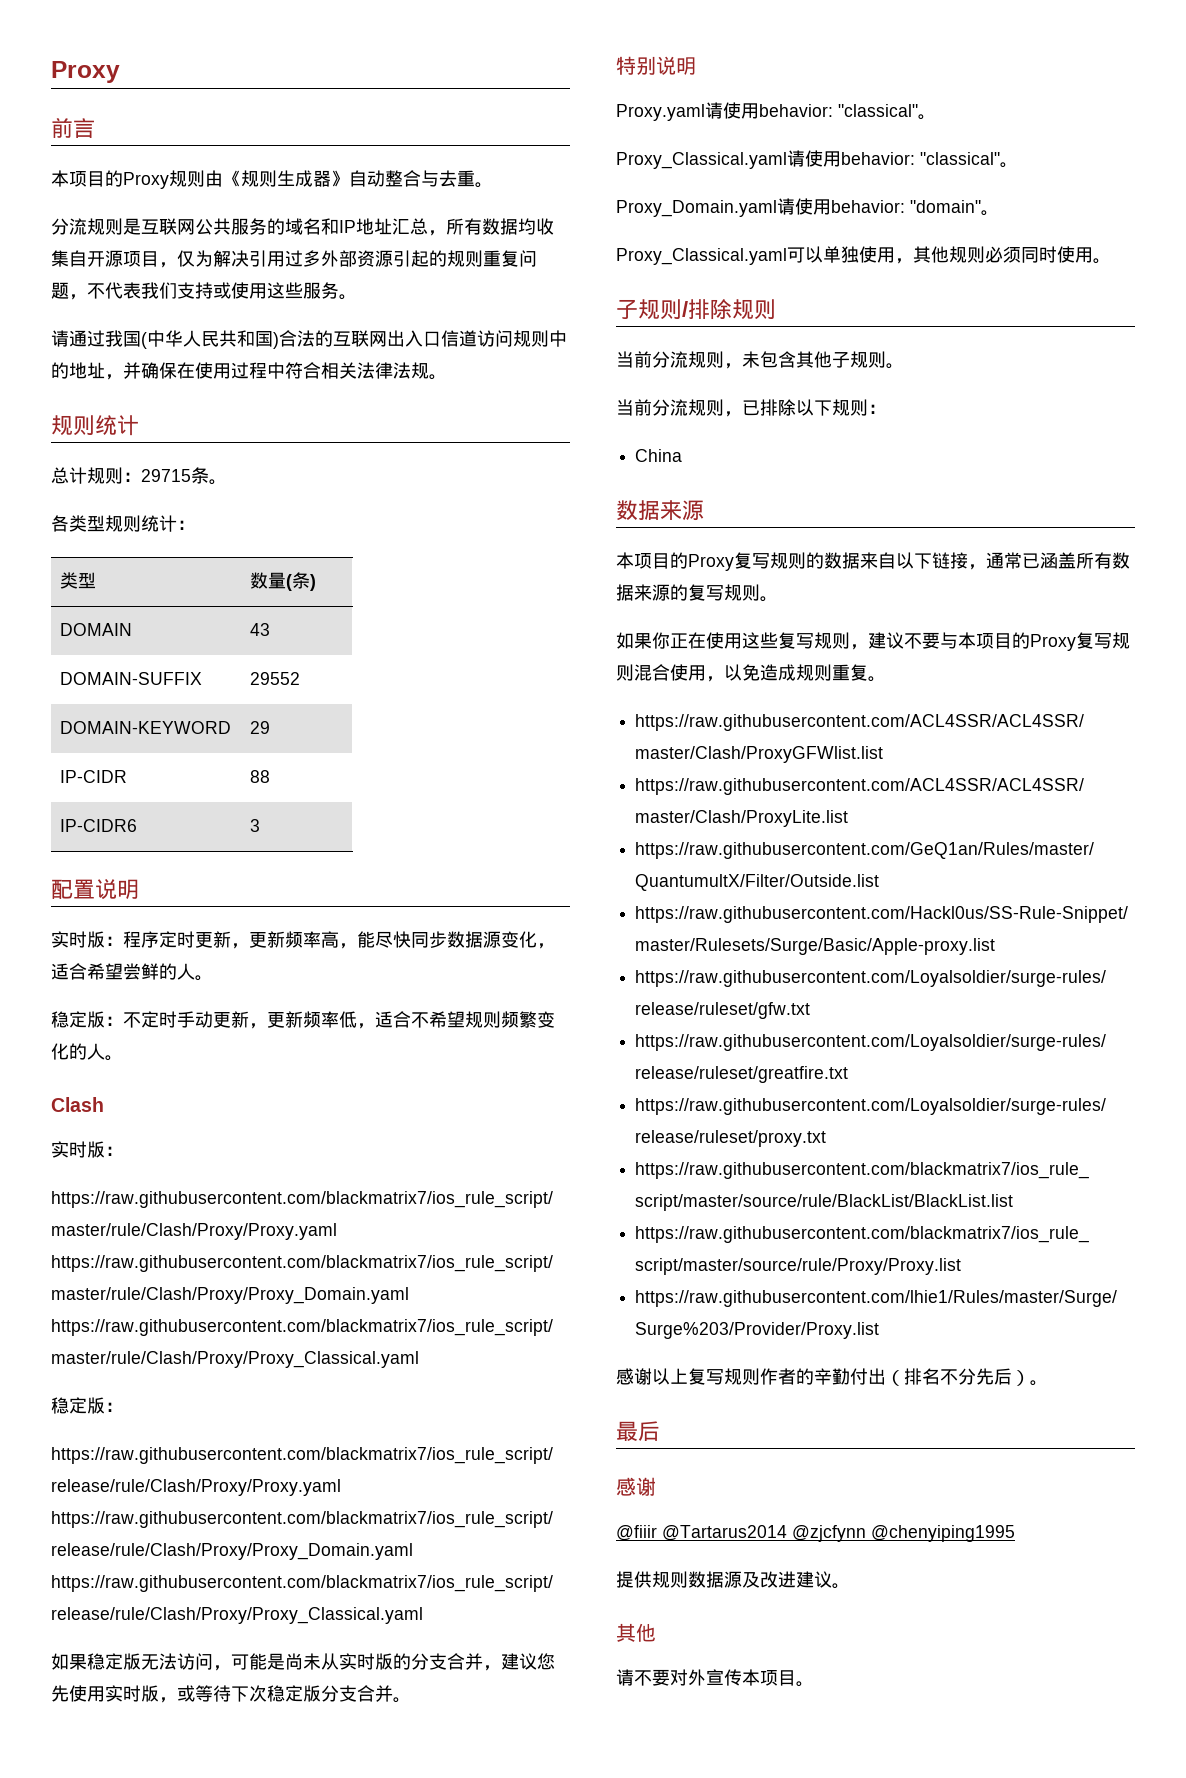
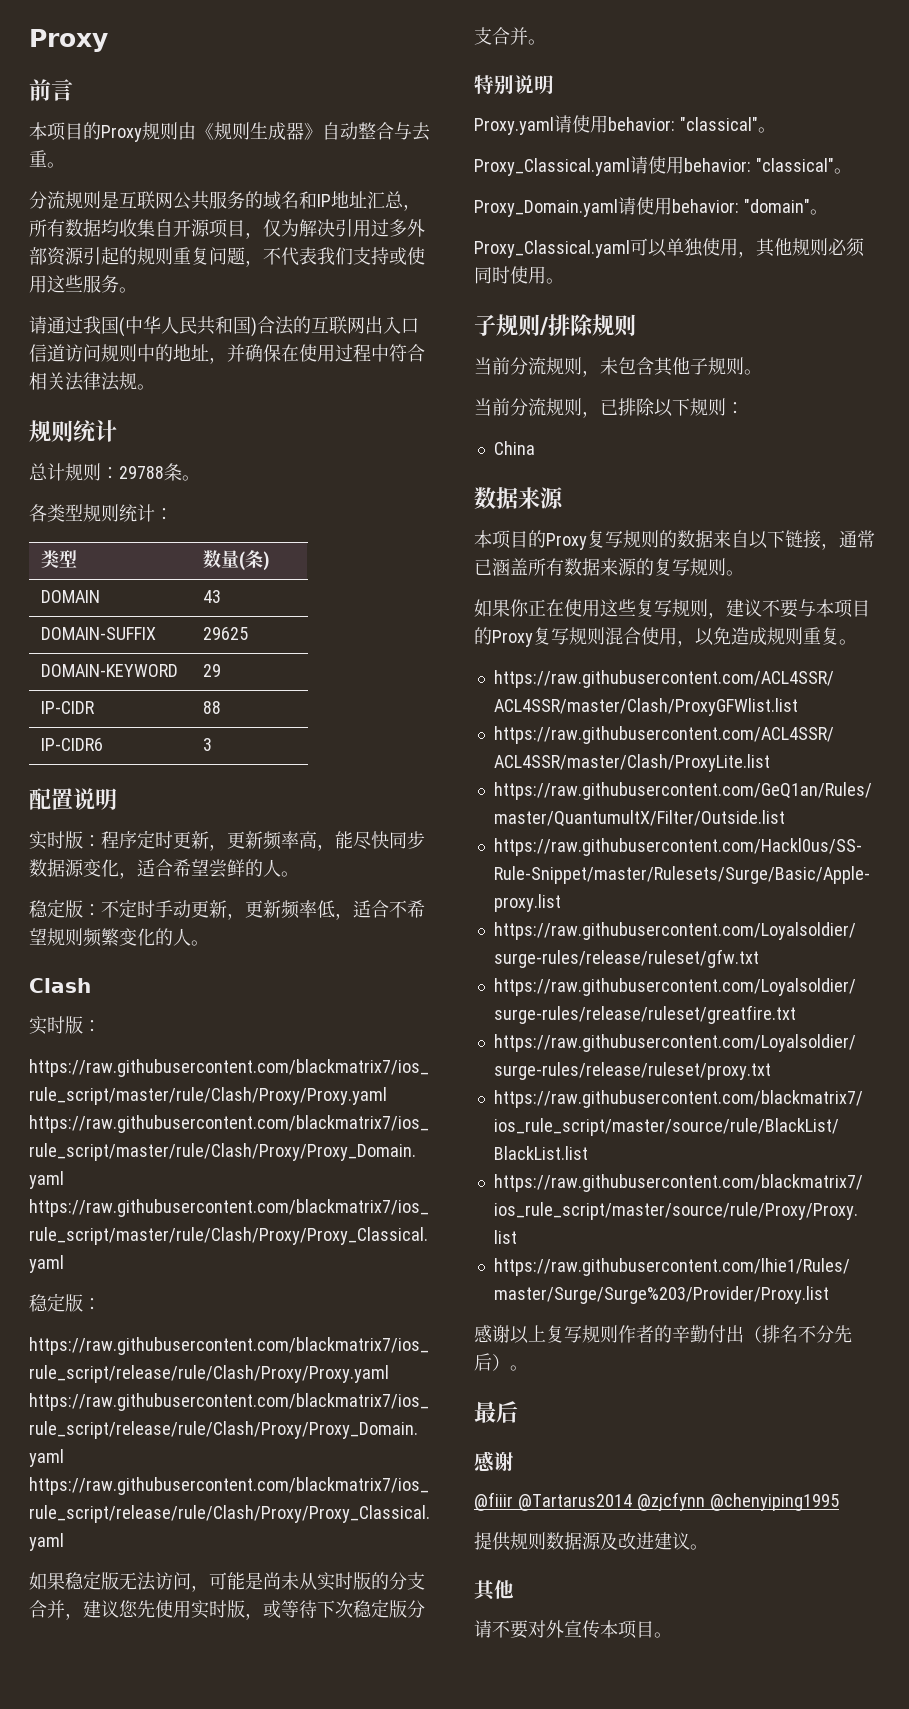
[141,469,191,482] 29715 -> [119,466,164,479] 29788
[250,672,301,685] 29552 -> [203,627,249,640] 29625

